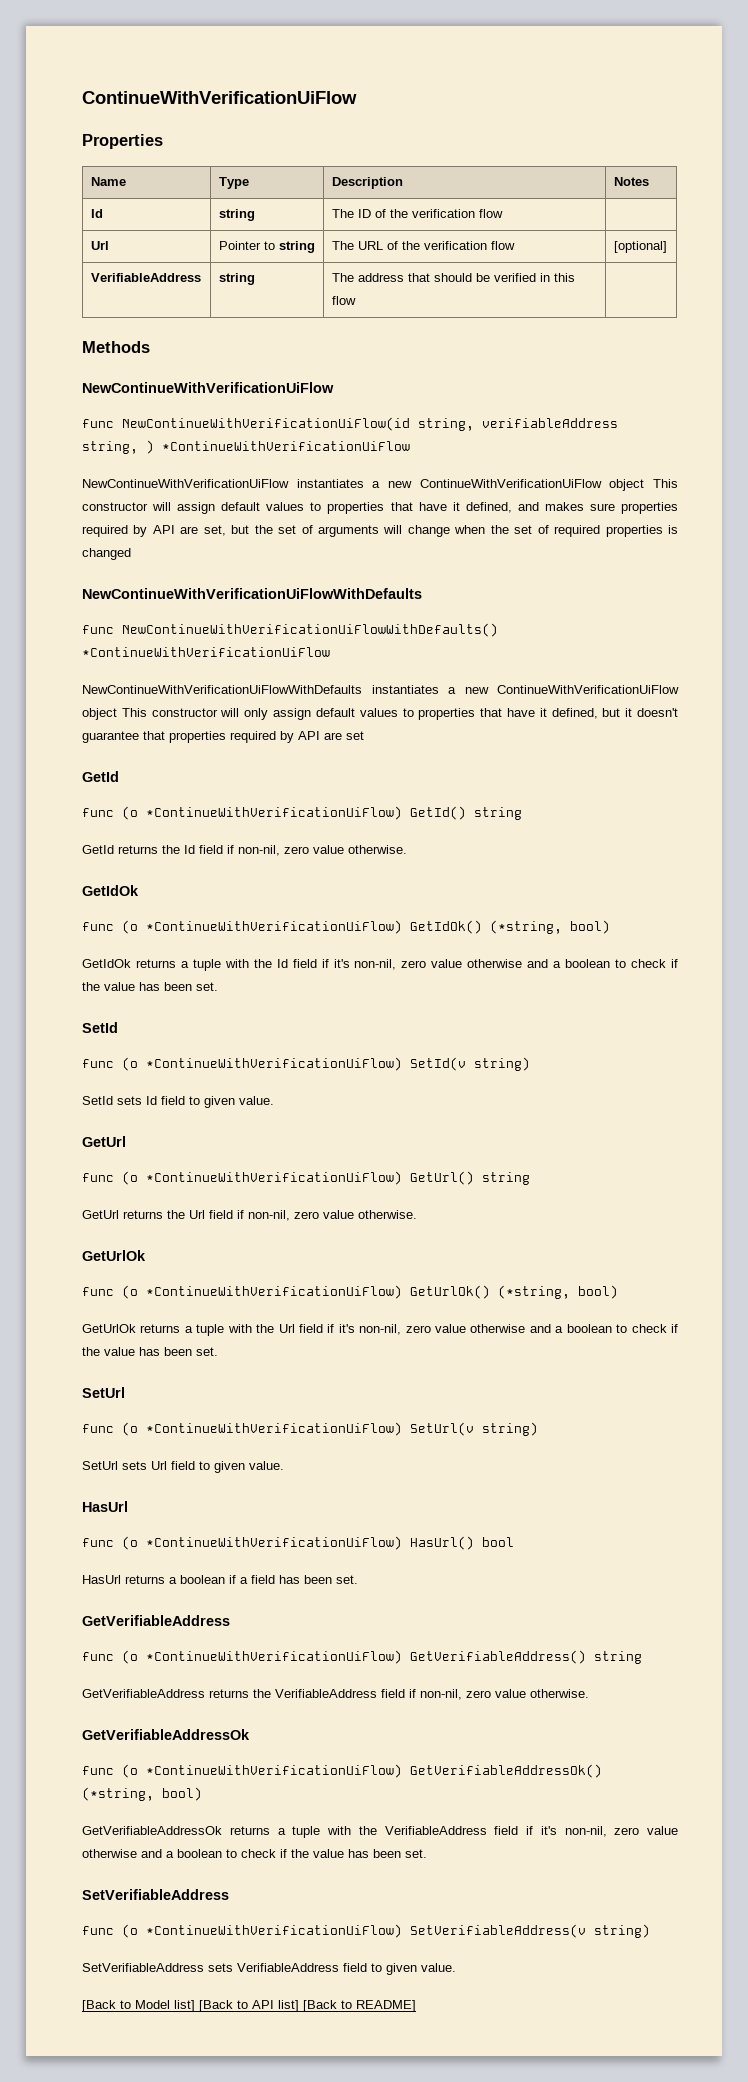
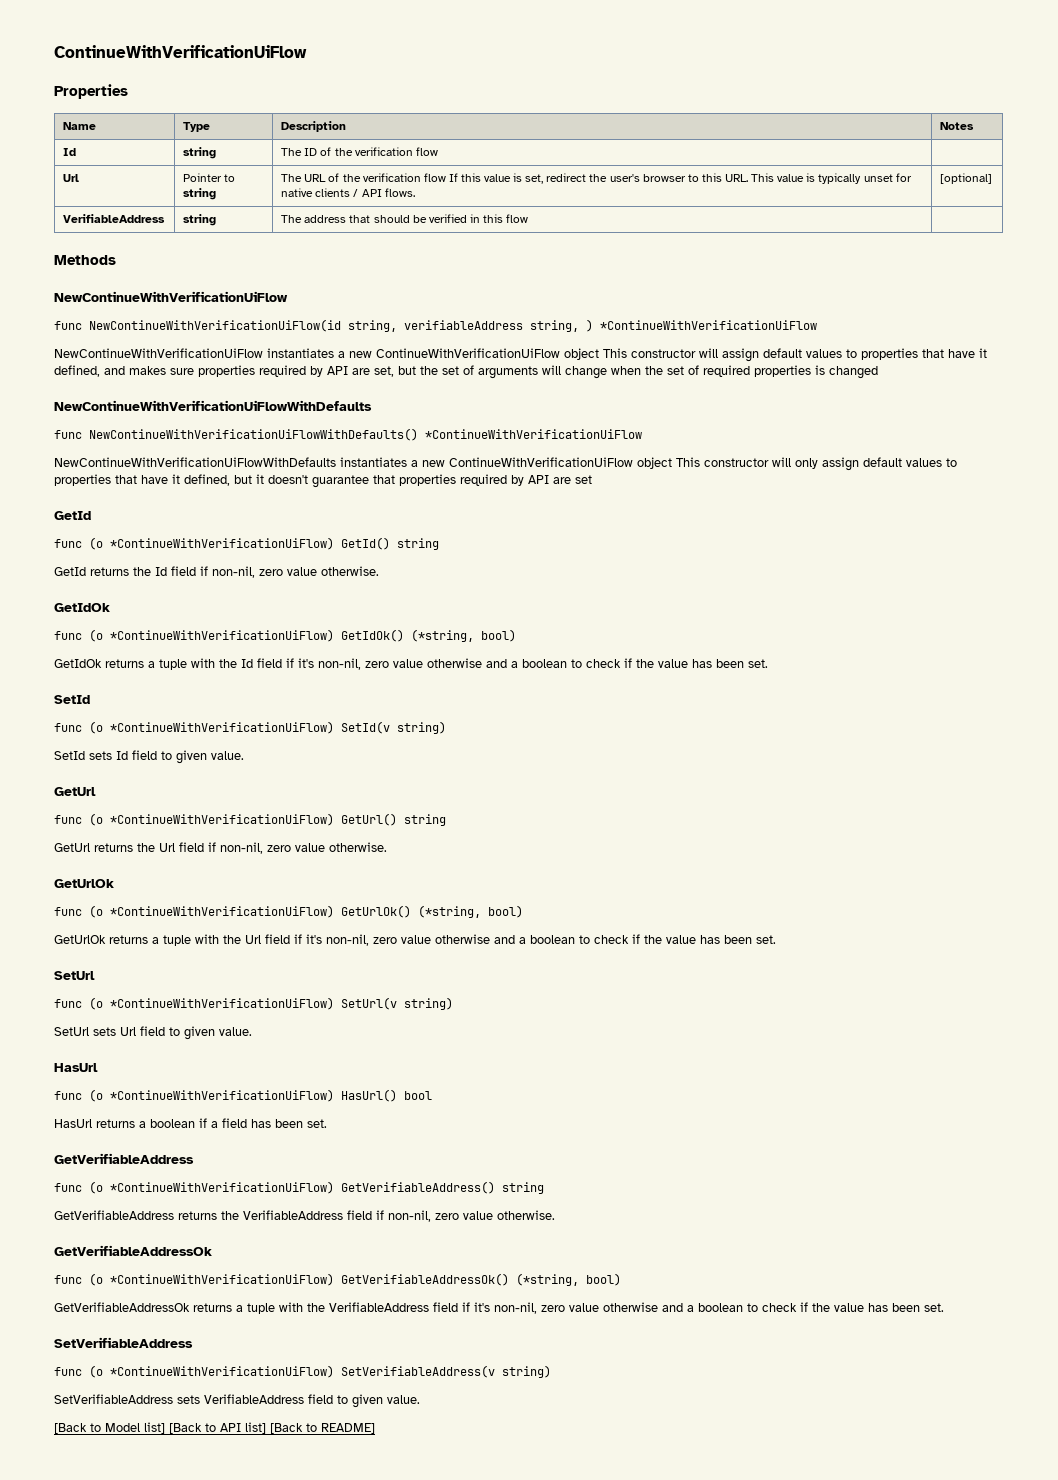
(515, 245) none -> [448,173,912,184] [281,188,415,197] If this value is set, redirect the user's browser to this URL. This value is typically unset for native clients / API flows.

